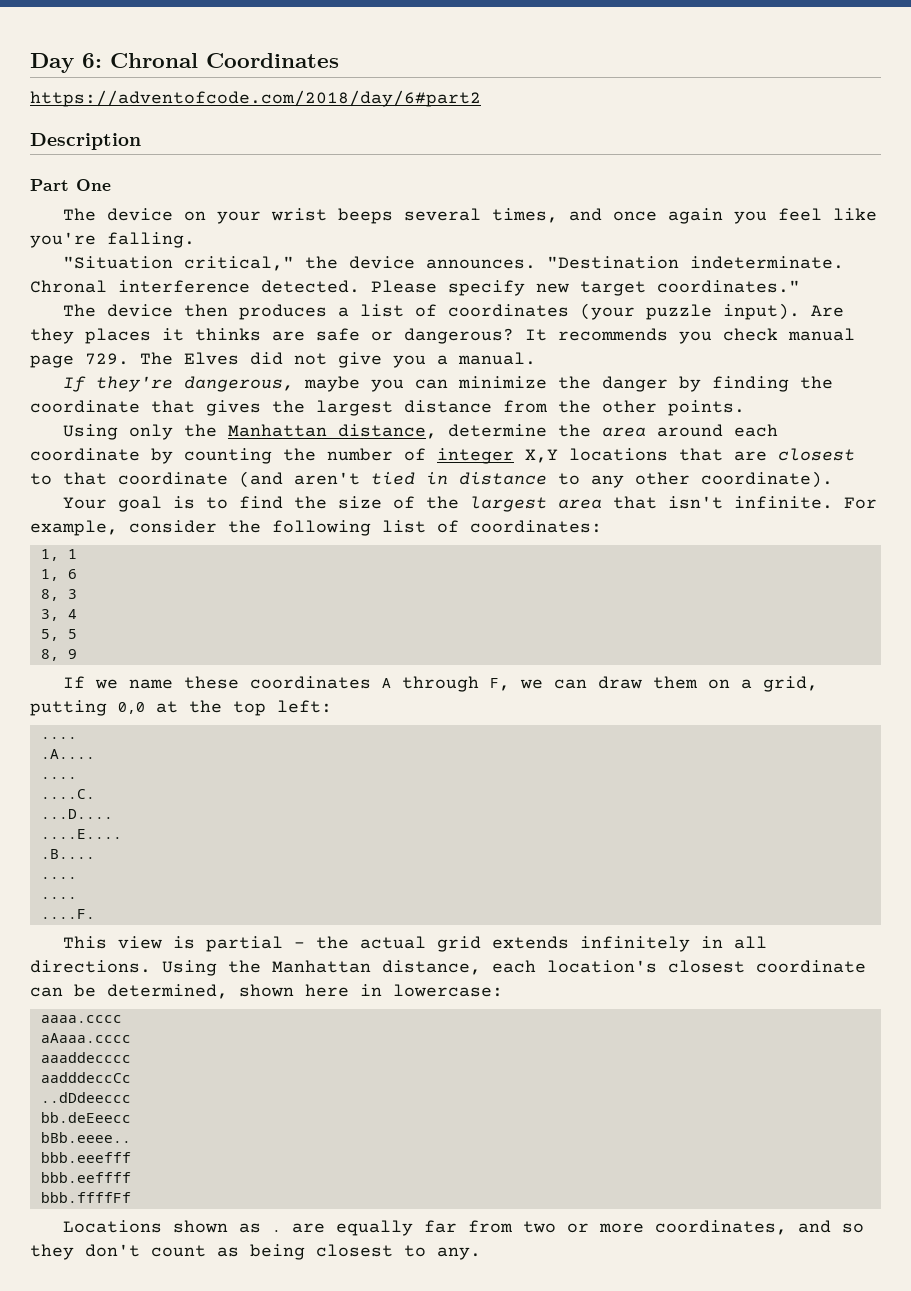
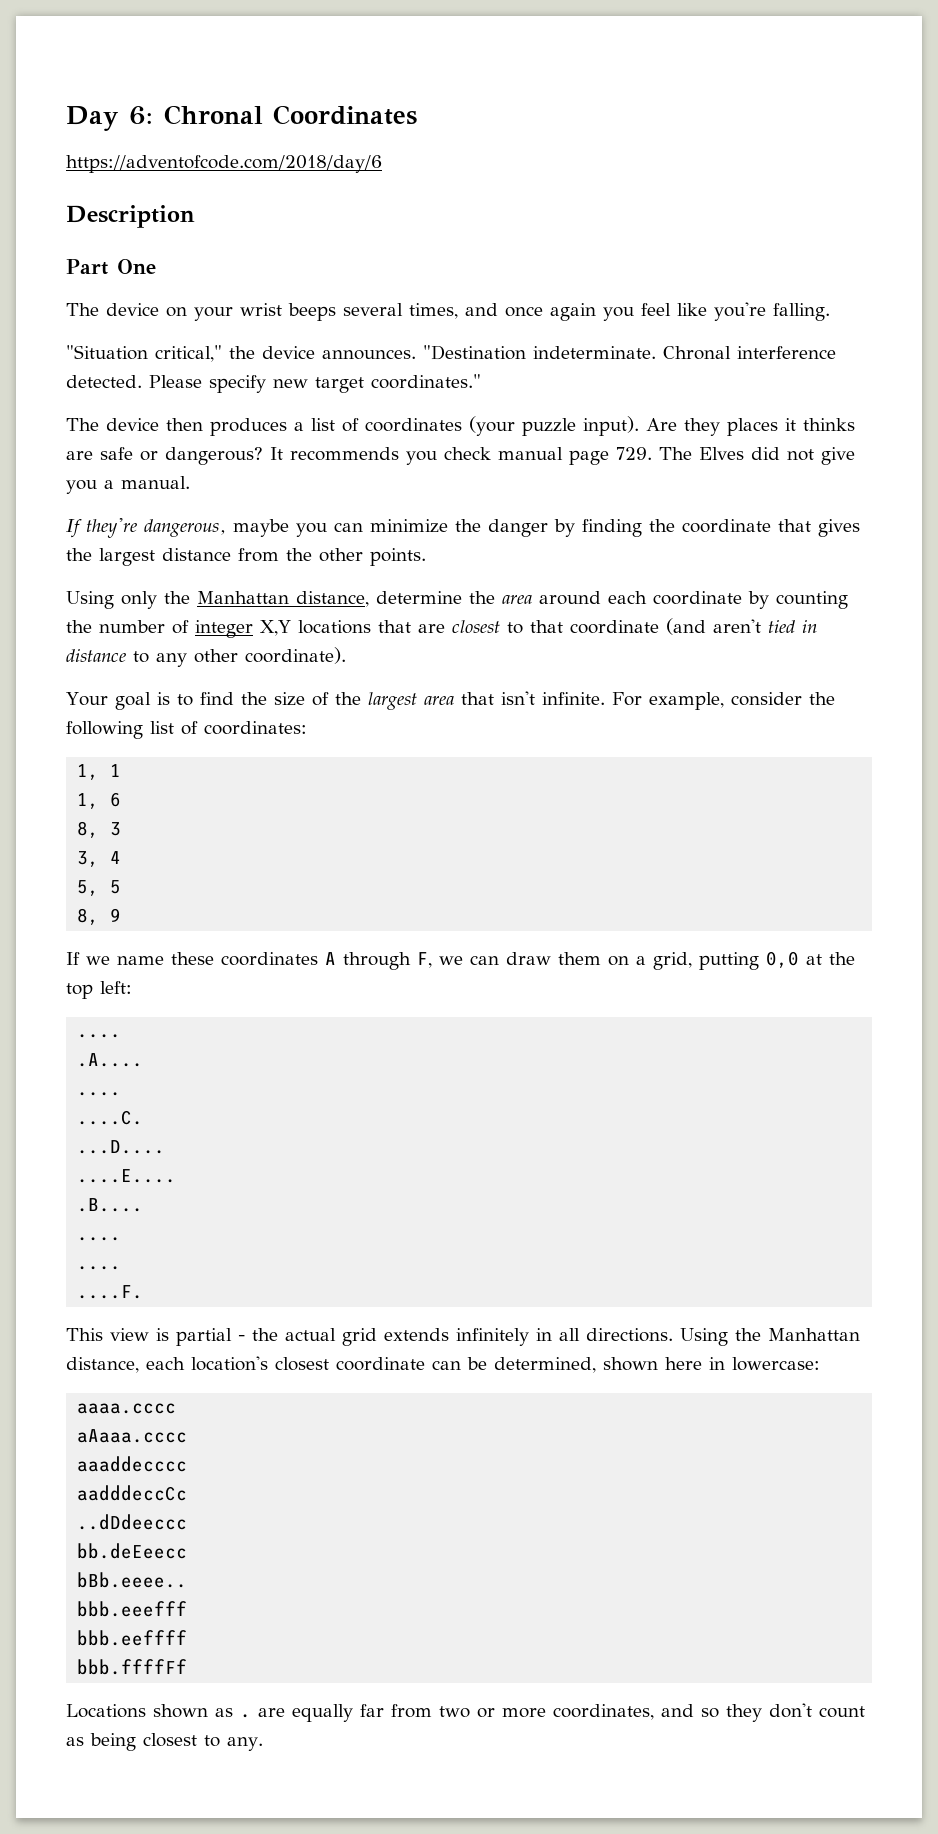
[30,90,481,107] https://adventofcode.com/2018/day/6#part2 -> [66,155,382,173] https://adventofcode.com/2018/day/6

